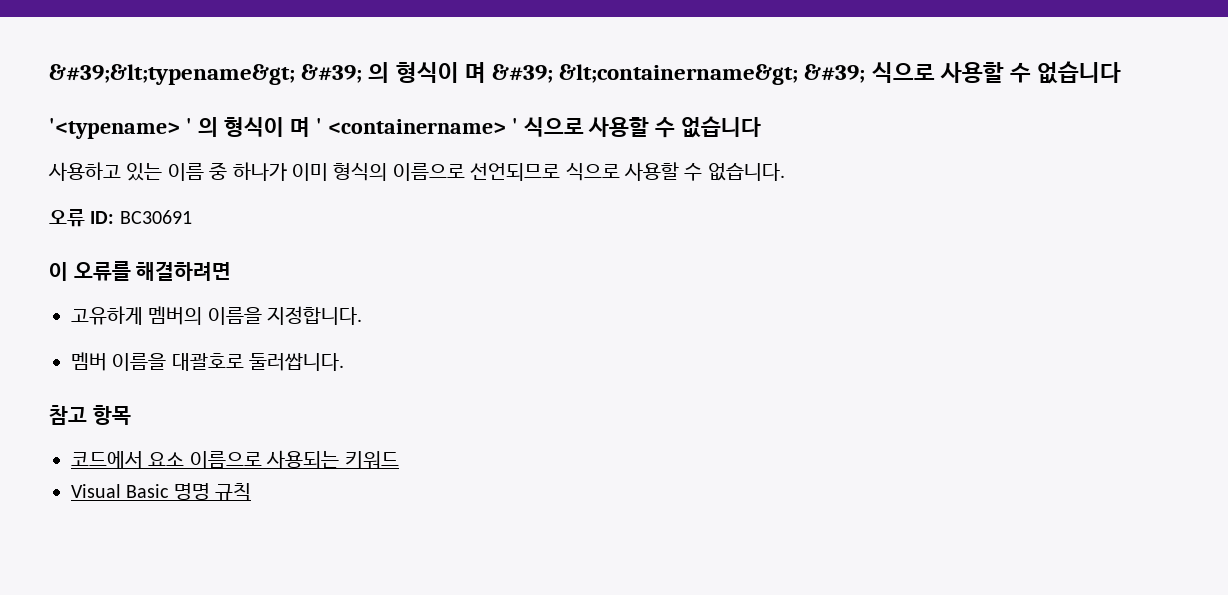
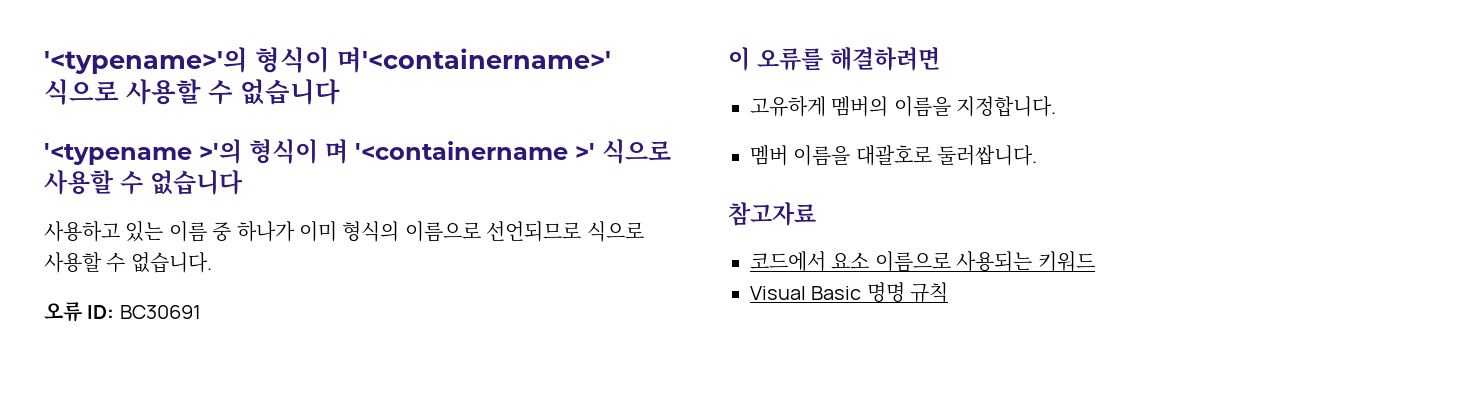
[49,61,1122,85] [49,117,518,139] &#39;&lt;typename&gt; &#39; 의 형식이 며 &#39; &lt;containername&gt; &#39; 식으로 사용할 수 없습니다 // '<typename> ' 의 형식이 며 ' <containername> ' -> [44,47,611,74] [44,79,340,105] [44,139,595,165] '<typename>'의 형식이 며'<containername>' 식으로 사용할 수 없습니다 // '<typename >'의 형식이 며 '<containername >'
[49,405,131,425] 참고 항목 -> [728,202,816,226] 참고자료

